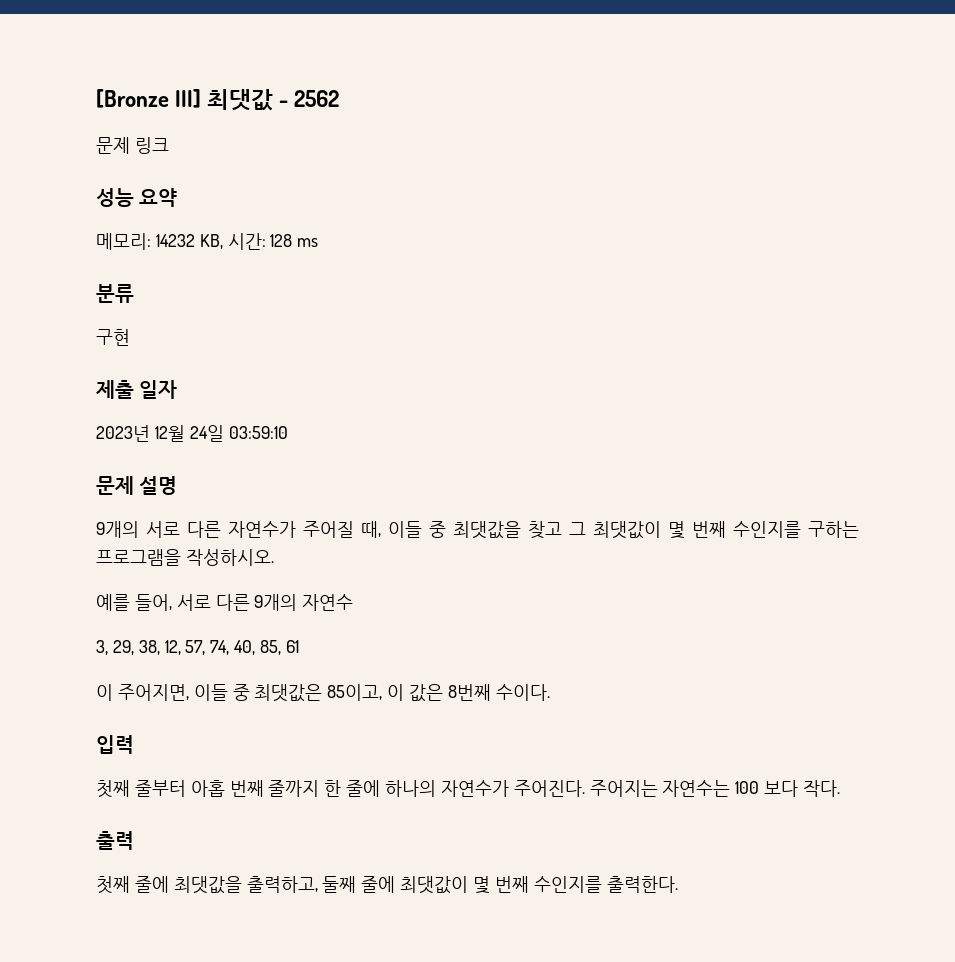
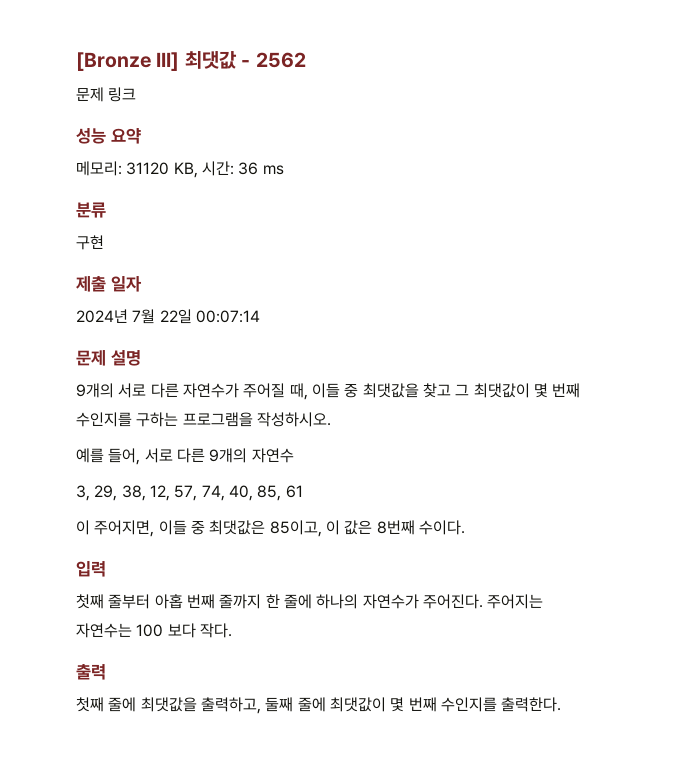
[155,234,195,247] 14232 -> [126,162,170,175] 31120
[270,234,293,247] 128 -> [238,162,259,175] 36
[96,425,288,442] 2023년 12월 24일 03:59:10 -> [76,309,260,324] 2024년 7월 22일 00:07:14

